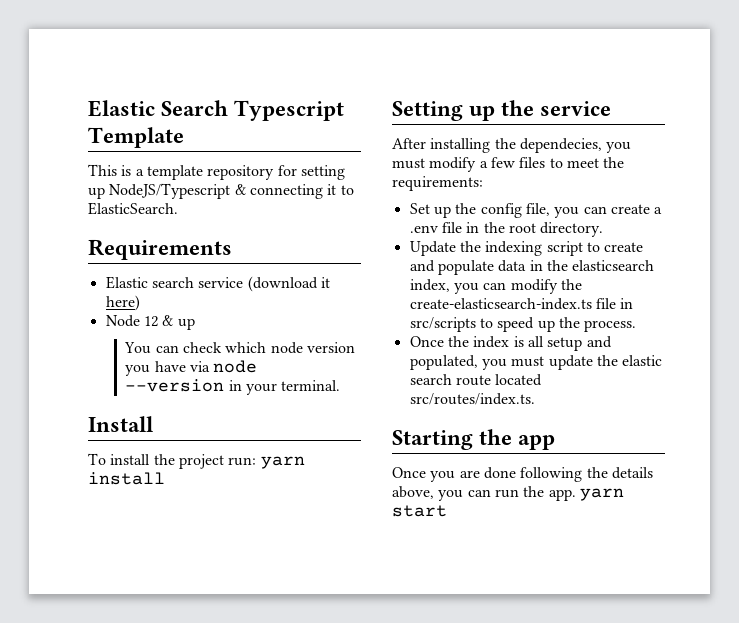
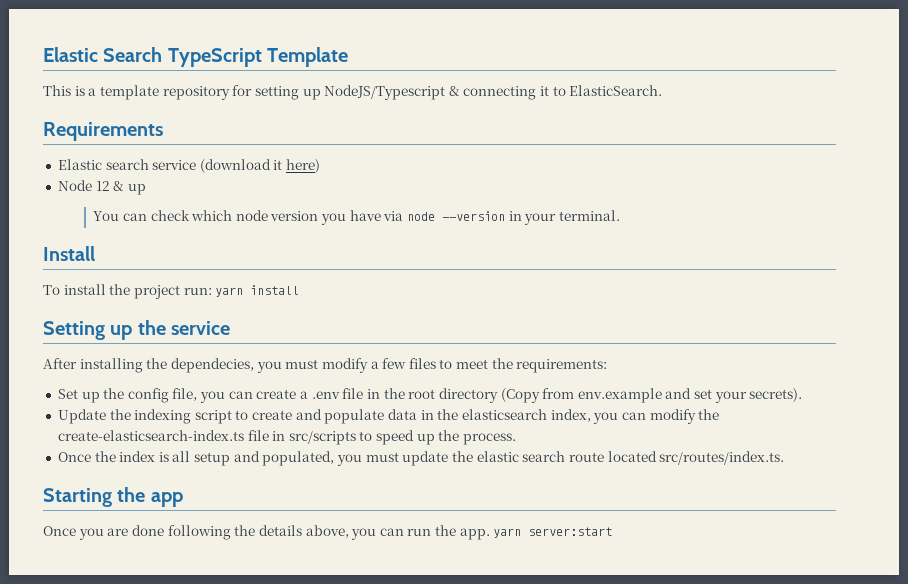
[234,100,345,121] Typescript -> [167,48,262,67] TypeScript
[540,222,604,237] directory. -> [438,388,803,403] directory (Copy from env.example and set your secrets).
[392,505,447,517] start -> [528,527,613,536] server:start

